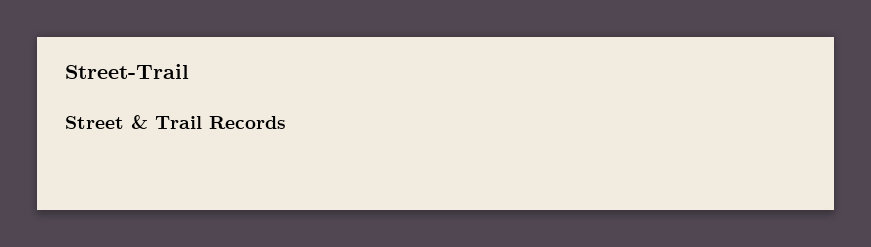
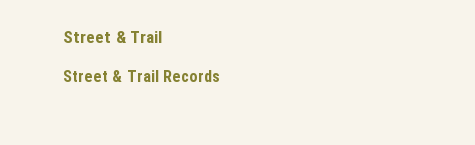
[65,64,189,79] Street-Trail -> [63,31,163,43] Street & Trail

